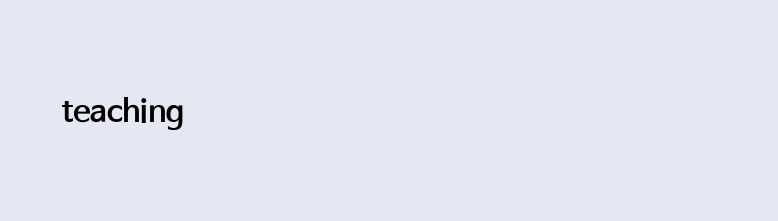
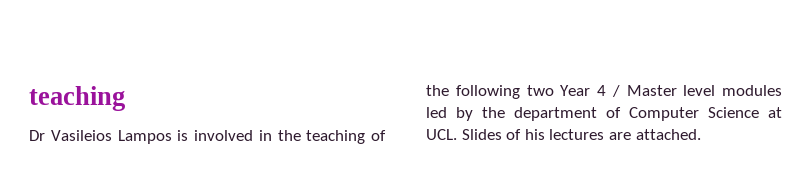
[62,97,184,130] teaching -> [29,86,125,111] [29,130,386,144] [426,85,782,99] [426,107,782,121] [426,129,701,140] teaching // Dr Vasileios Lampos is involved in the teaching of the following two Year 4 / Master level modules led by the department of Computer Science at UCL. Slides of his lectures are attached.

